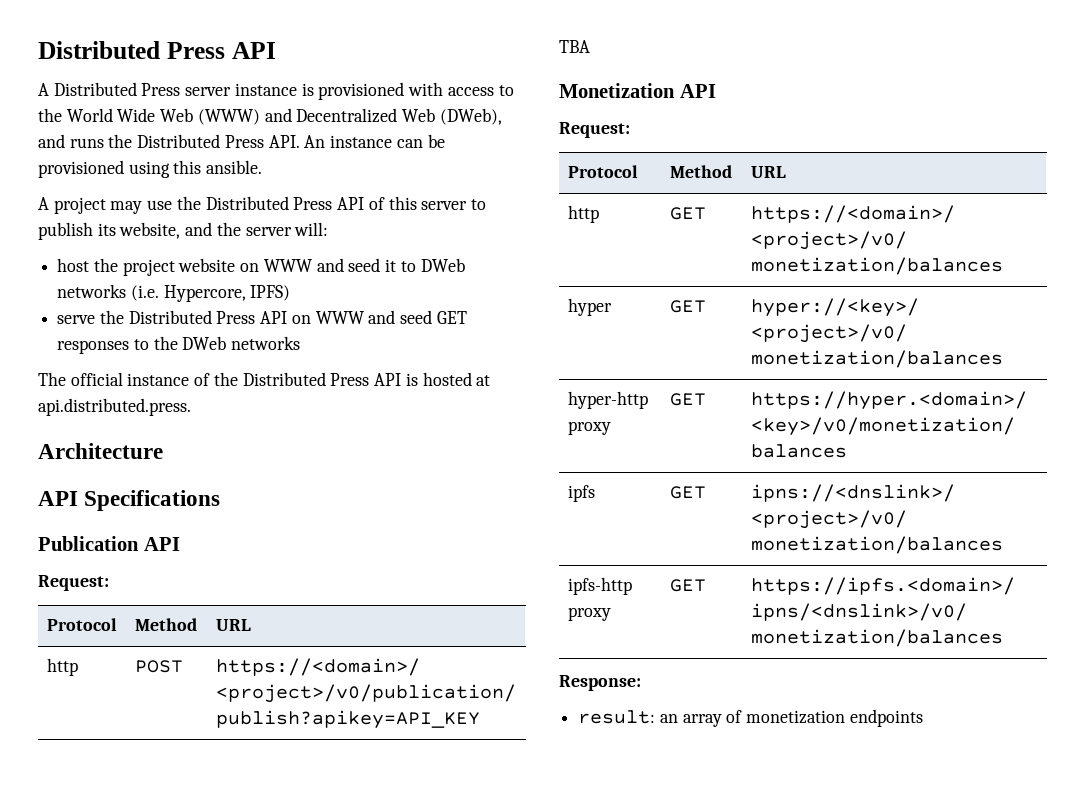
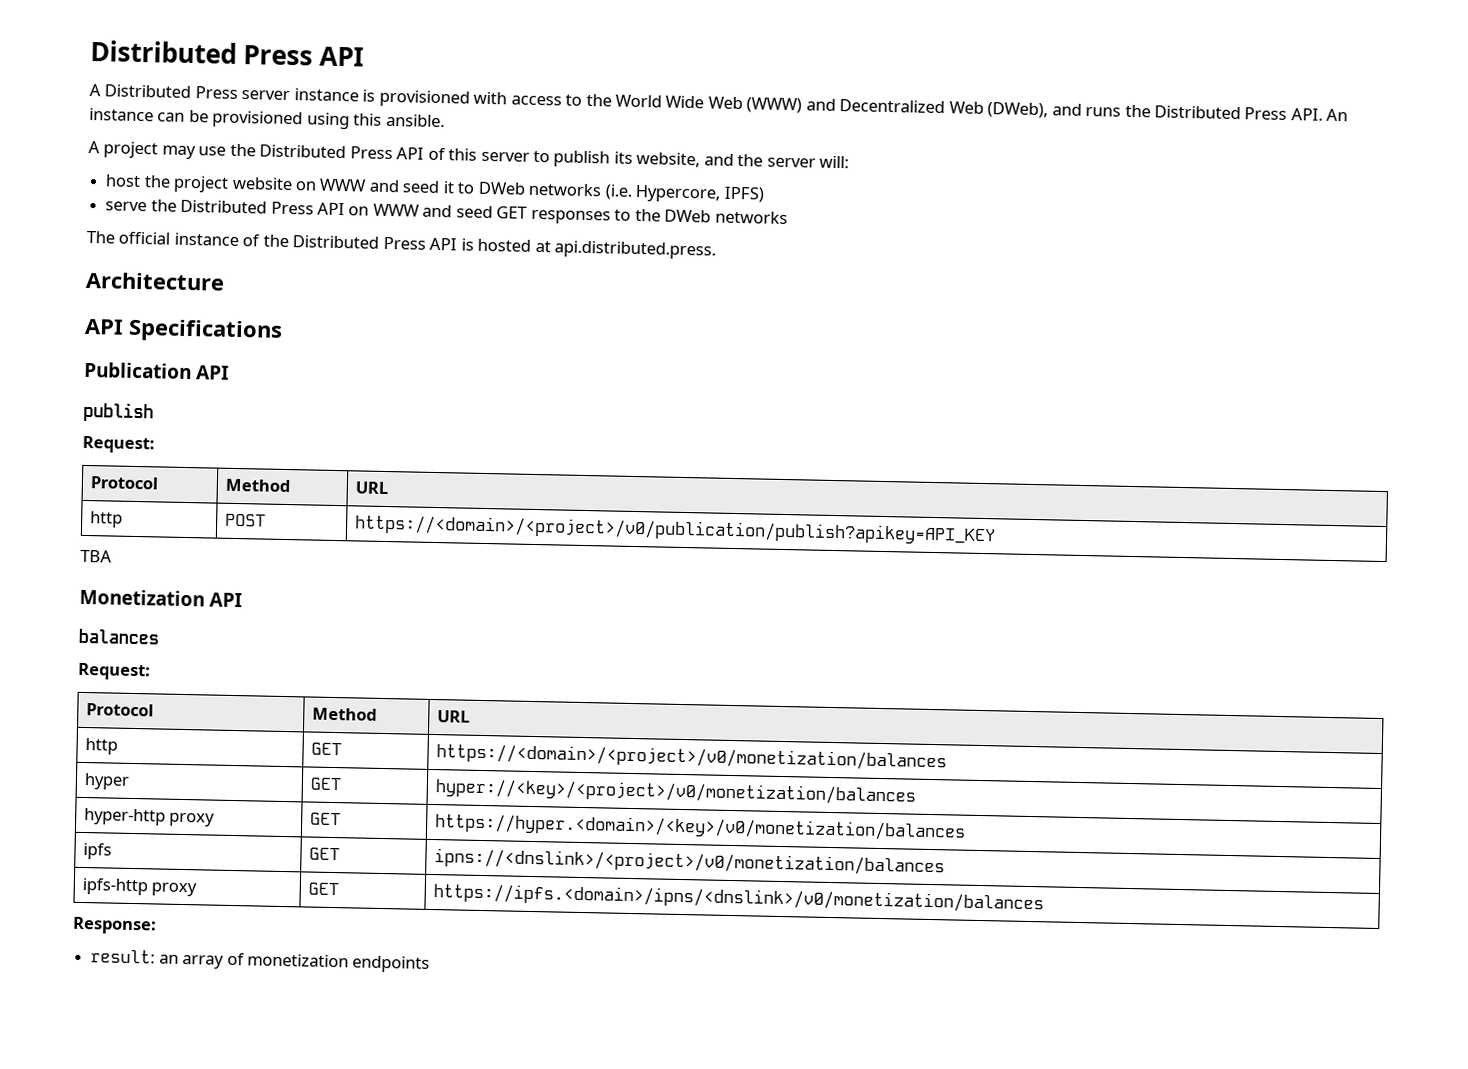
(180, 544) none -> [83,401,154,423] // publish
(716, 91) none -> [78,628,159,645] // balances

